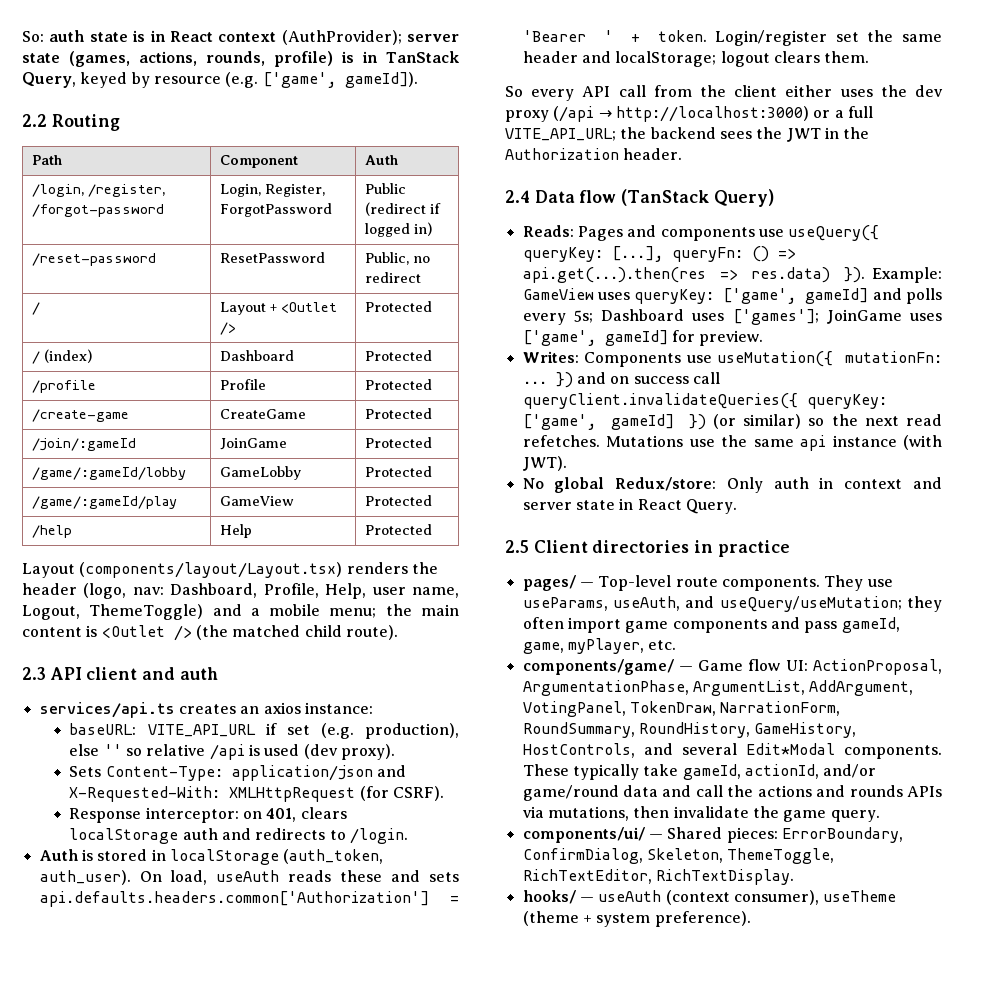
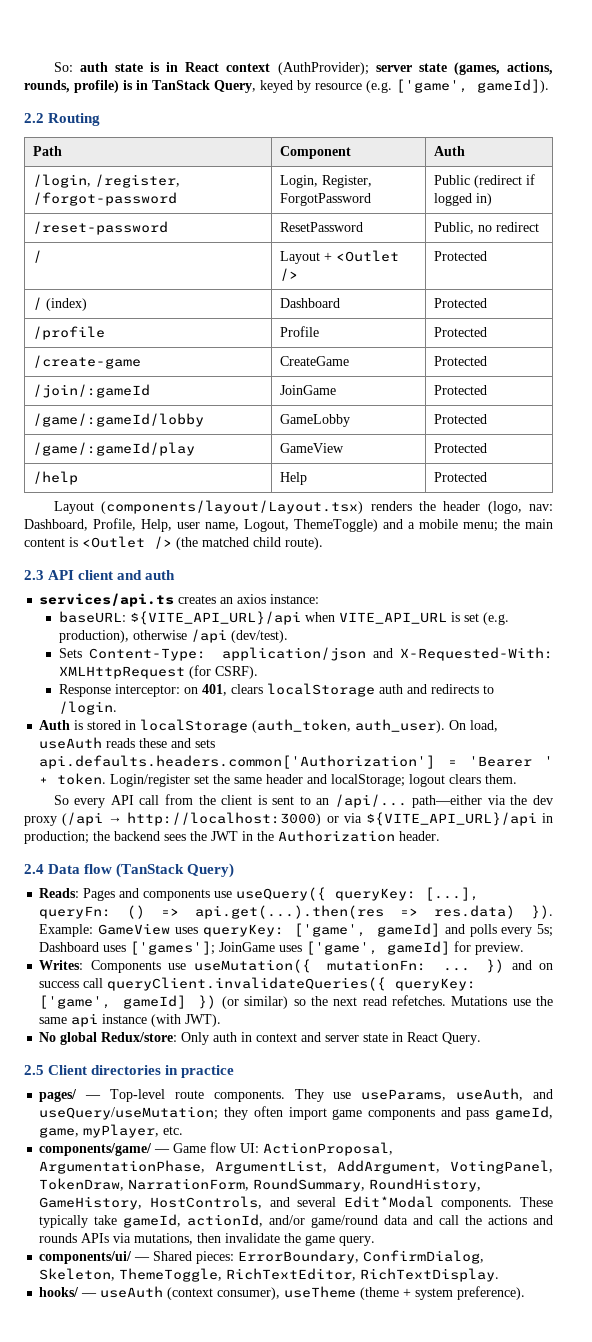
[147,723,459,739] [69,744,396,760] VITE_API_URL if set (e.g. production), else '' so relative /api is used (dev proxy). -> [129,611,509,625] [58,629,288,643] ${VITE_API_URL}/api when VITE_API_URL is set (e.g. production), otherwise /api (dev/test).
[785,85,873,97] either uses -> [257,794,506,808] is sent to an /api/... path—either via
[834,106,873,118] [505,128,616,141] a full VITE_API_URL; -> [343,812,553,826] [24,831,89,844] via ${VITE_API_URL}/api in production;

